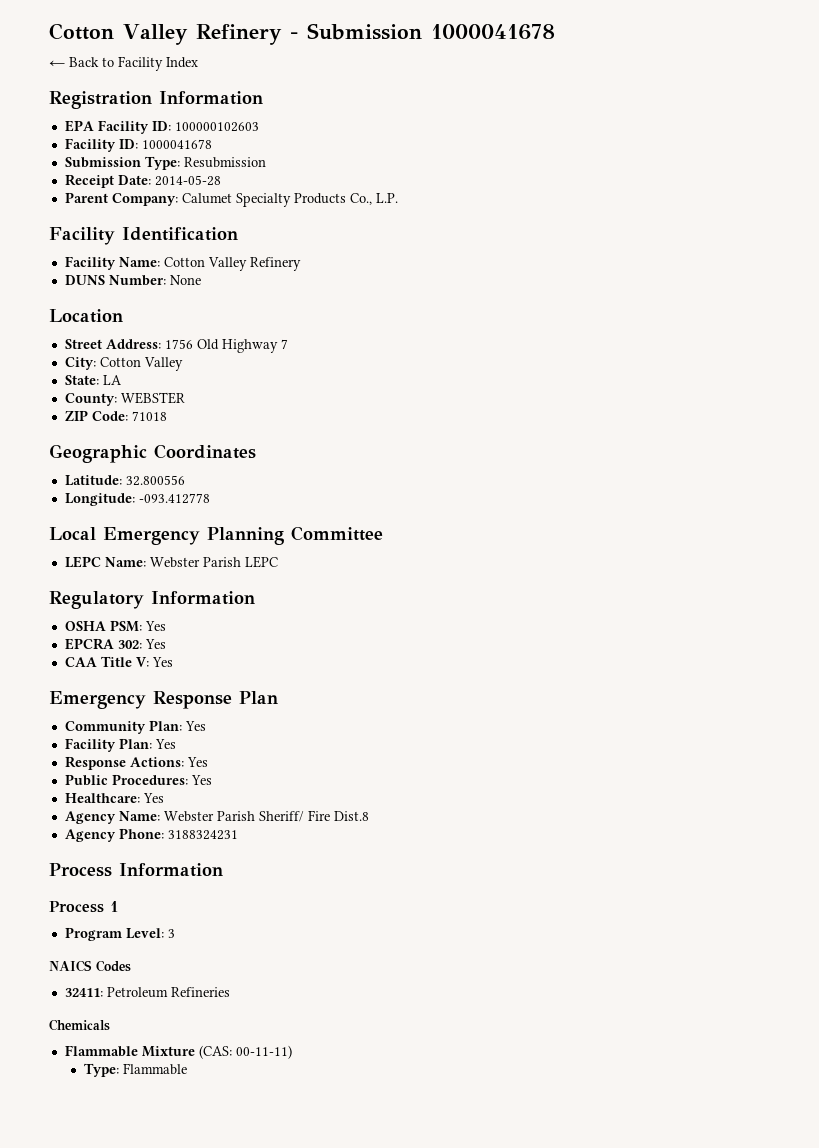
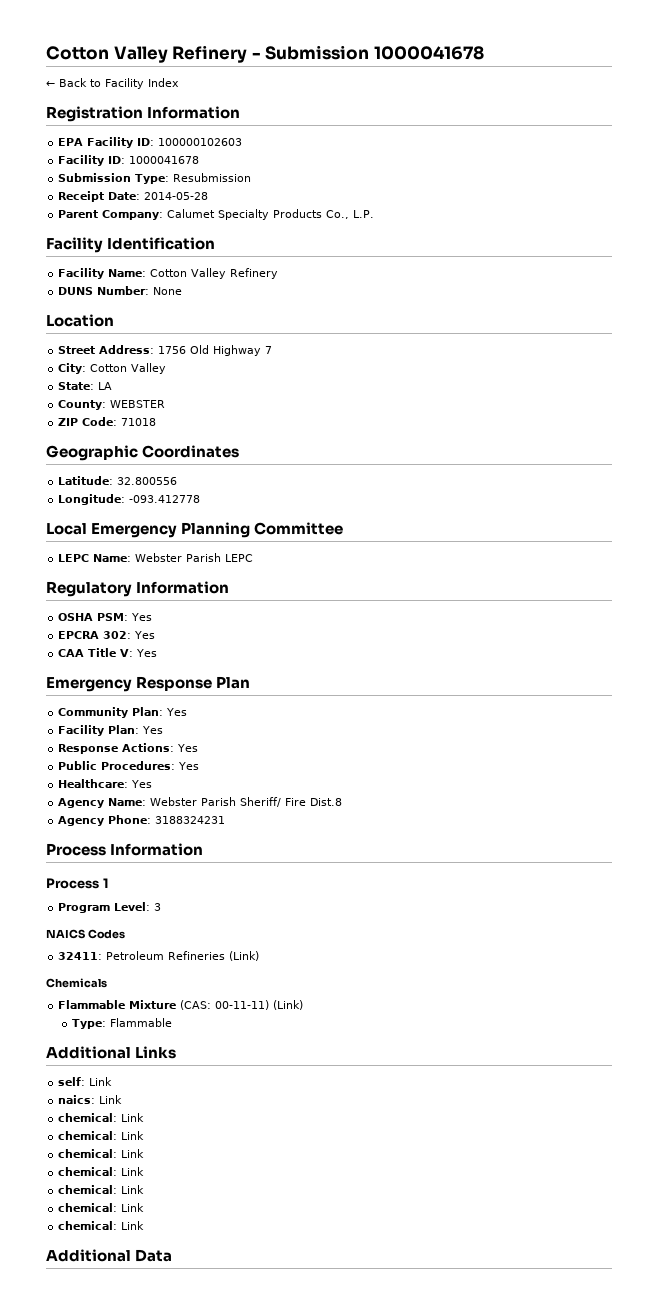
(230, 992) none -> [229,951,260,961] (Link)
(292, 1052) none -> [273,1000,304,1010] (Link)
(188, 1069) none -> [46,1046,177,1059] [58,1077,113,1086] [58,1095,123,1104] [58,1113,145,1122] [58,1131,145,1140] [58,1149,145,1158] [58,1167,145,1176] [58,1185,145,1194] [58,1203,145,1212] [58,1221,145,1230] [46,1249,173,1262] // Additional Links // self: Link // naics: Link // chemical: Link // chemical: Link // chemical: Link // chemical: Link // chemical: Link // chemical: Link // chemical: Link // Additional Data

